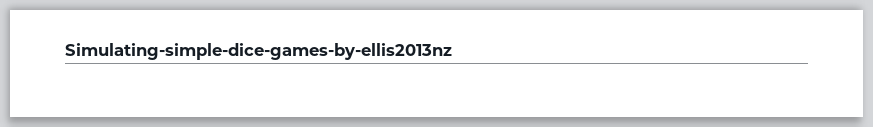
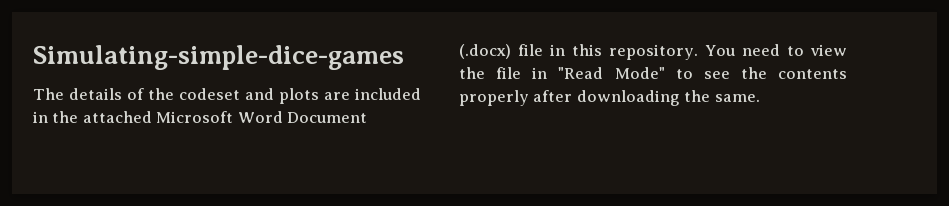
[65,43,452,60] Simulating-simple-dice-games-by-ellis2013nz -> [33,45,404,70] [33,88,421,104] [33,111,368,123] [459,44,847,60] [459,67,847,79] [459,90,760,106] Simulating-simple-dice-games // The details of the codeset and plots are included in the attached Microsoft Word Document (.docx) file in this repository. You need to view the file in "Read Mode" to see the contents properly after downloading the same.

